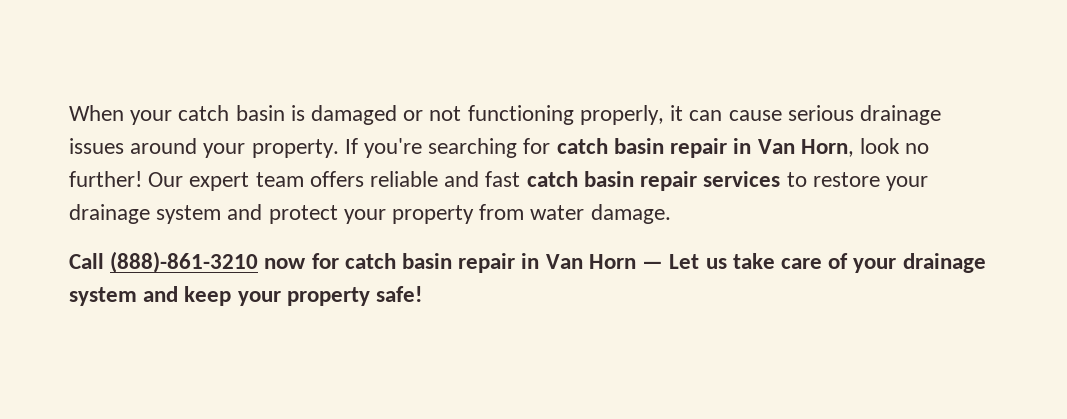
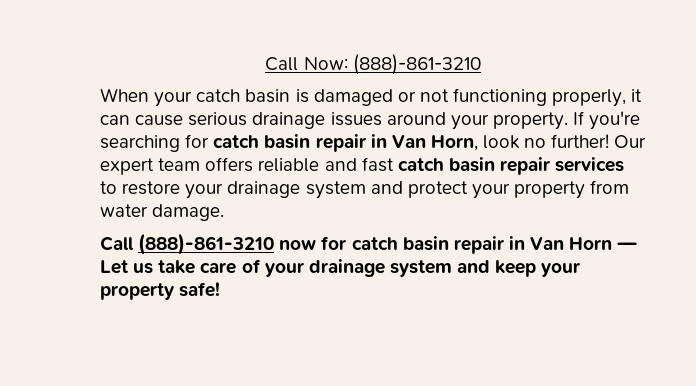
(69, 113) none -> [265,54,481,75] Call Now: (888)-861-3210 //

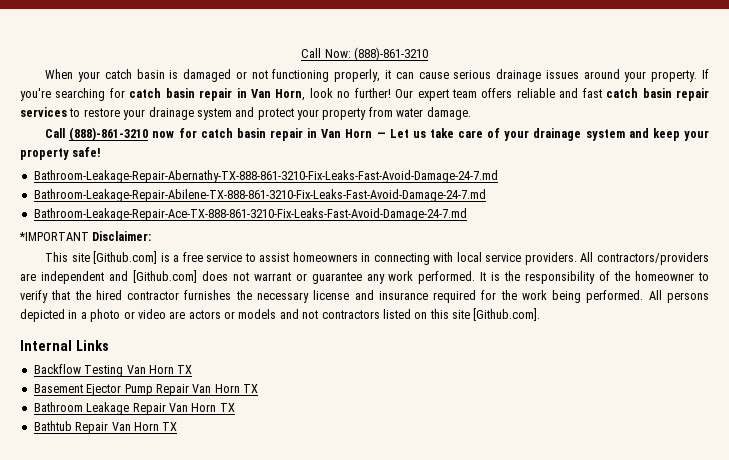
(221, 289) none -> [33,170,498,183] [33,189,486,202] [33,208,467,221] [19,231,152,241] [45,251,709,265] [20,270,710,284] [20,290,710,303] [20,308,541,322] [20,340,109,351] [33,364,193,377] [33,384,258,396] [33,402,235,415] [33,421,178,434] // Bathroom-Leakage-Repair-Abernathy-TX-888-861-3210-Fix-Leaks-Fast-Avoid-Damage-24-7.md // Bathroom-Leakage-Repair-Abilene-TX-888-861-3210-Fix-Leaks-Fast-Avoid-Damage-24-7.md // Bathroom-Leakage-Repair-Ace-TX-888-861-3210-Fix-Leaks-Fast-Avoid-Damage-24-7.md // *IMPORTANT Disclaimer: // This site [Github.com] is a free service to assist homeowners in connecting with local service providers. All contractors/providers are independent and [Github.com] does not warrant or guarantee any work performed. It is the responsibility of the homeowner to verify that the hired contractor furnishes the necessary license and insurance required for the work being performed. All persons depicted in a photo or video are actors or models and not contractors listed on this site [Github.com]. // Internal Links // Backflow Testing Van Horn TX // Basement Ejector Pump Repair Van Horn TX // Bathroom Leakage Repair Van Horn TX // Bathtub Repair Van Horn TX

